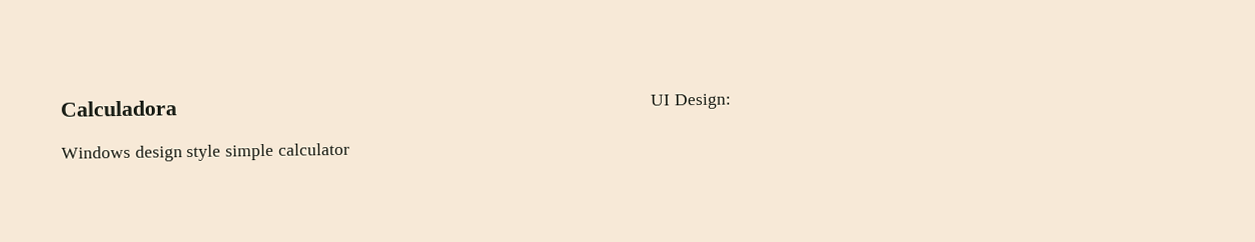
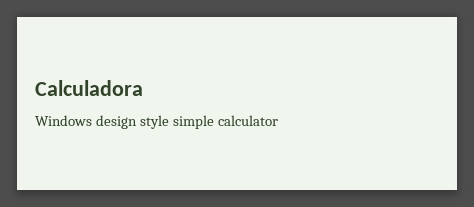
[650,93,731,110] // UI Design: -> (278, 120) none

